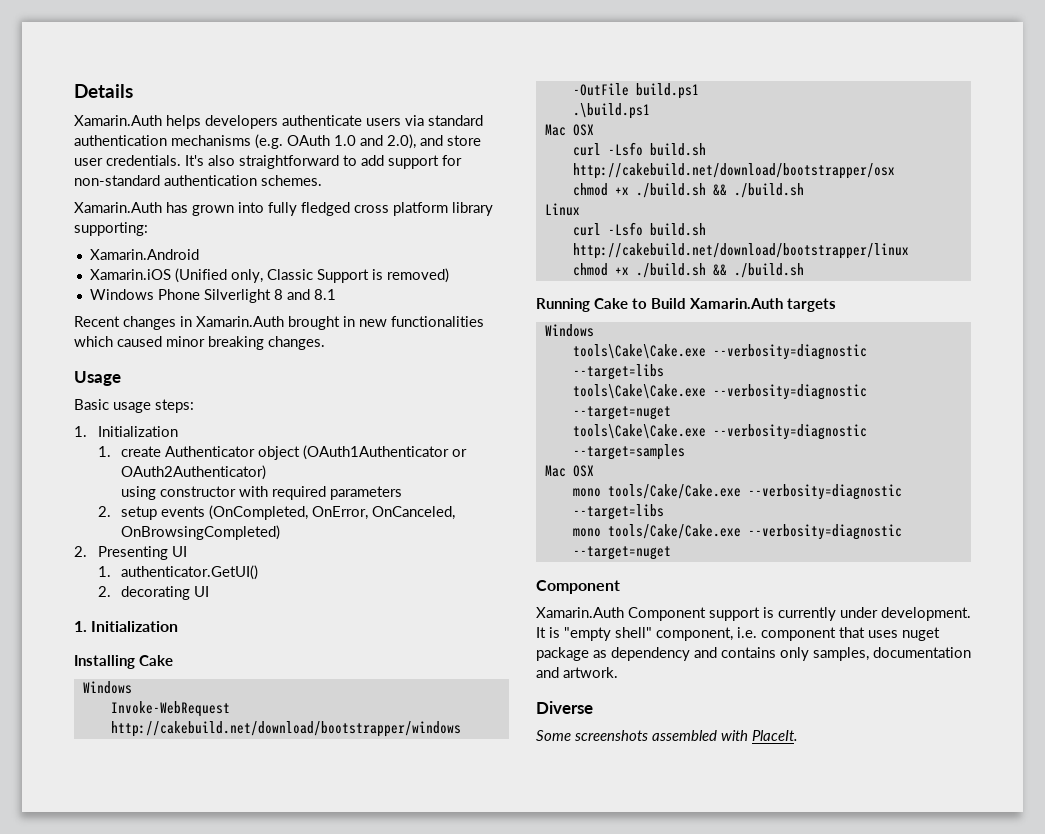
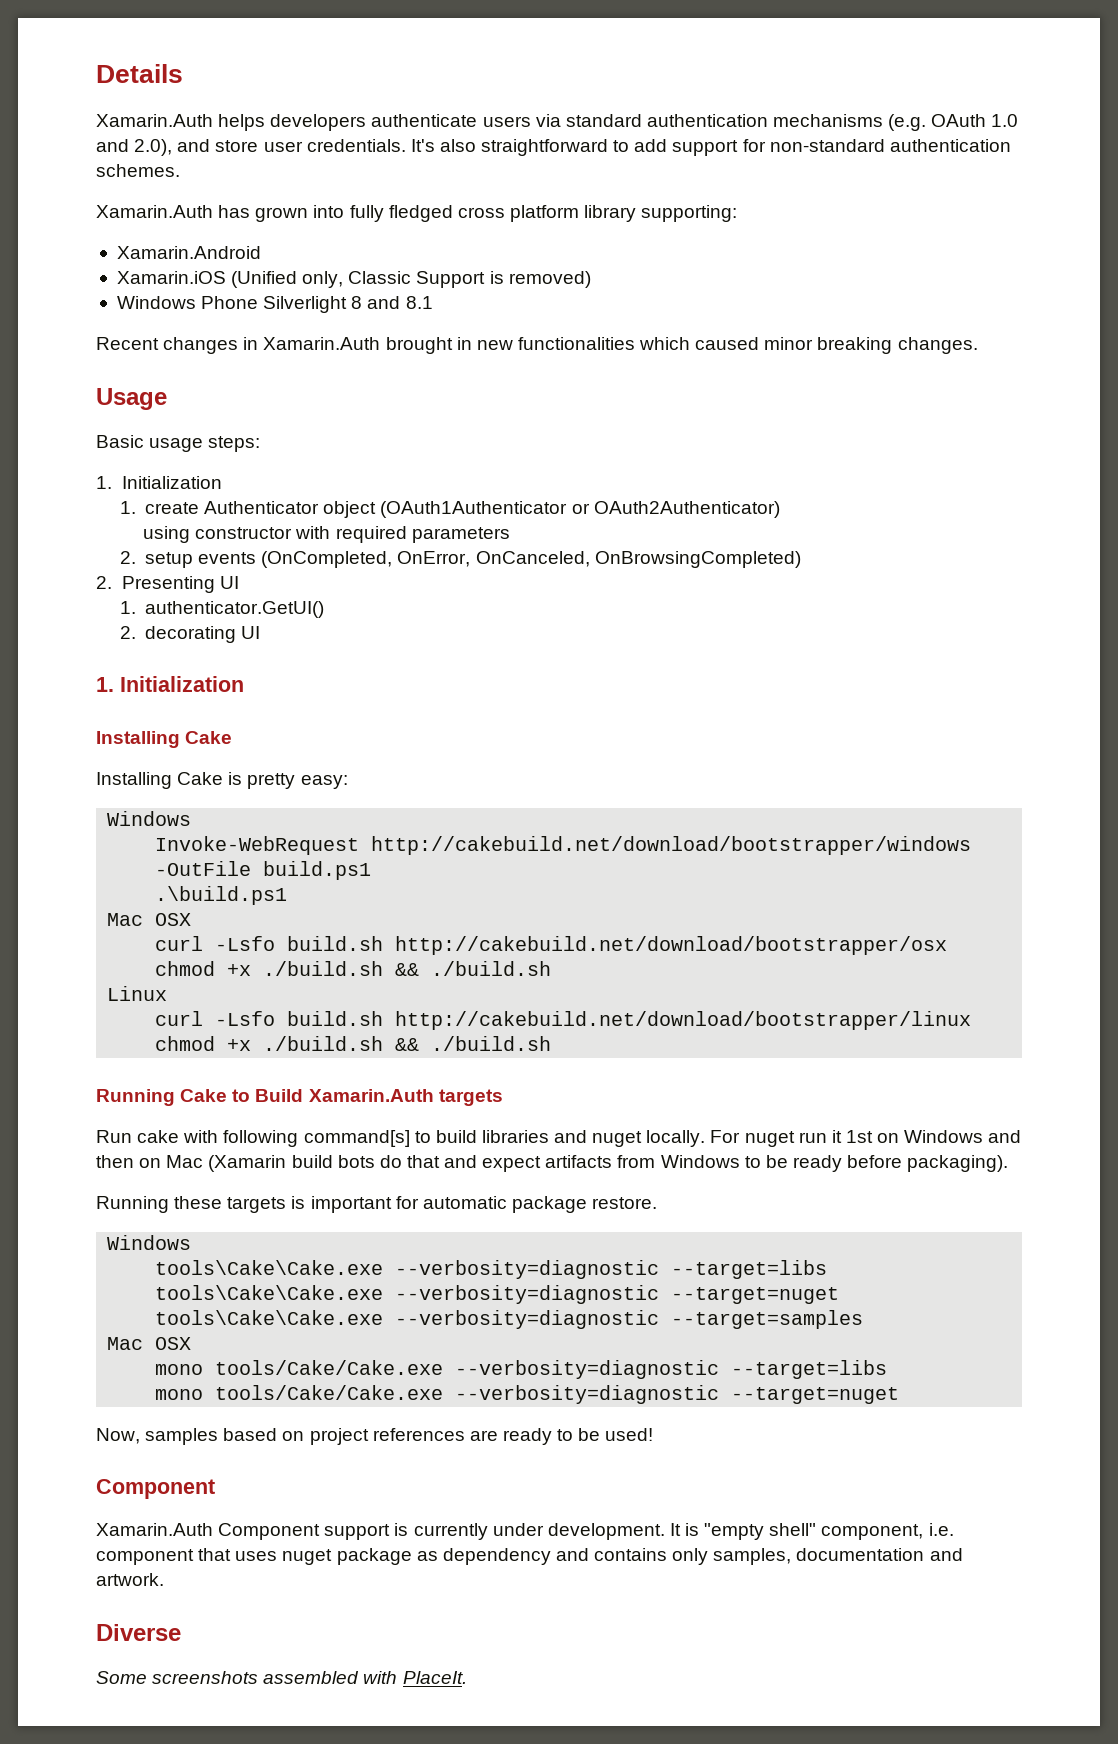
(173, 660) none -> [96,772,348,789] // Installing Cake is pretty easy:
(836, 305) none -> [96,1130,1022,1147] [96,1155,1009,1172] [96,1196,658,1213] // Run cake with following command[s] to build libraries and nuget locally. For nuget run it 1st on Windows and then on Mac (Xamarin build bots do that and expect artifacts from Windows to be ready before packaging). // Running these targets is important for automatic package restore.
(671, 553) none -> [96,1428,654,1445] // Now, samples based on project references are ready to be used!

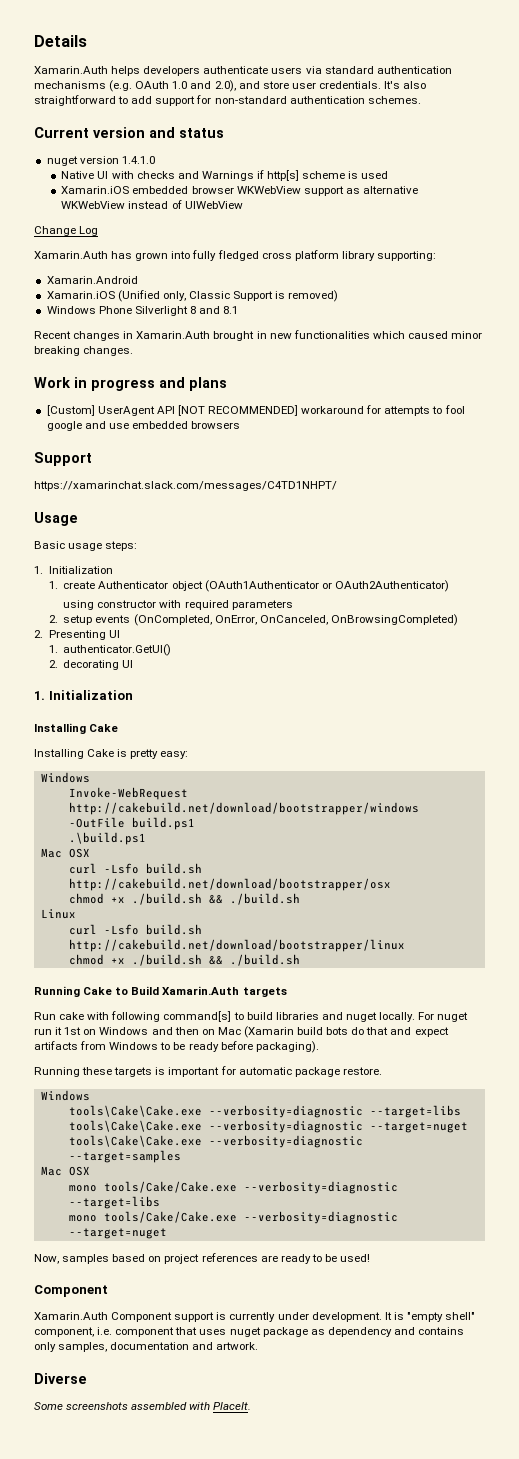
(180, 170) none -> [34,127,224,138] [46,156,155,166] [61,170,389,181] [61,186,418,196] [61,200,243,209] [34,226,99,236] // Current version and status // nuget version 1.4.1.0 // Native UI with checks and Warnings if http[s] scheme is used // Xamarin.iOS embedded browser WKWebView support as alternative WKWebView instead of UIWebView // Change Log
(978, 345) none -> [34,377,227,391] [46,405,465,416] [46,421,241,431] [34,452,92,466] [34,481,337,491] // Work in progress and plans // [Custom] UserAgent API [NOT RECOMMENDED] workaround for attempts to fool google and use embedded browsers // Support // https://xamarinchat.slack.com/messages/C4TD1NHPT/

